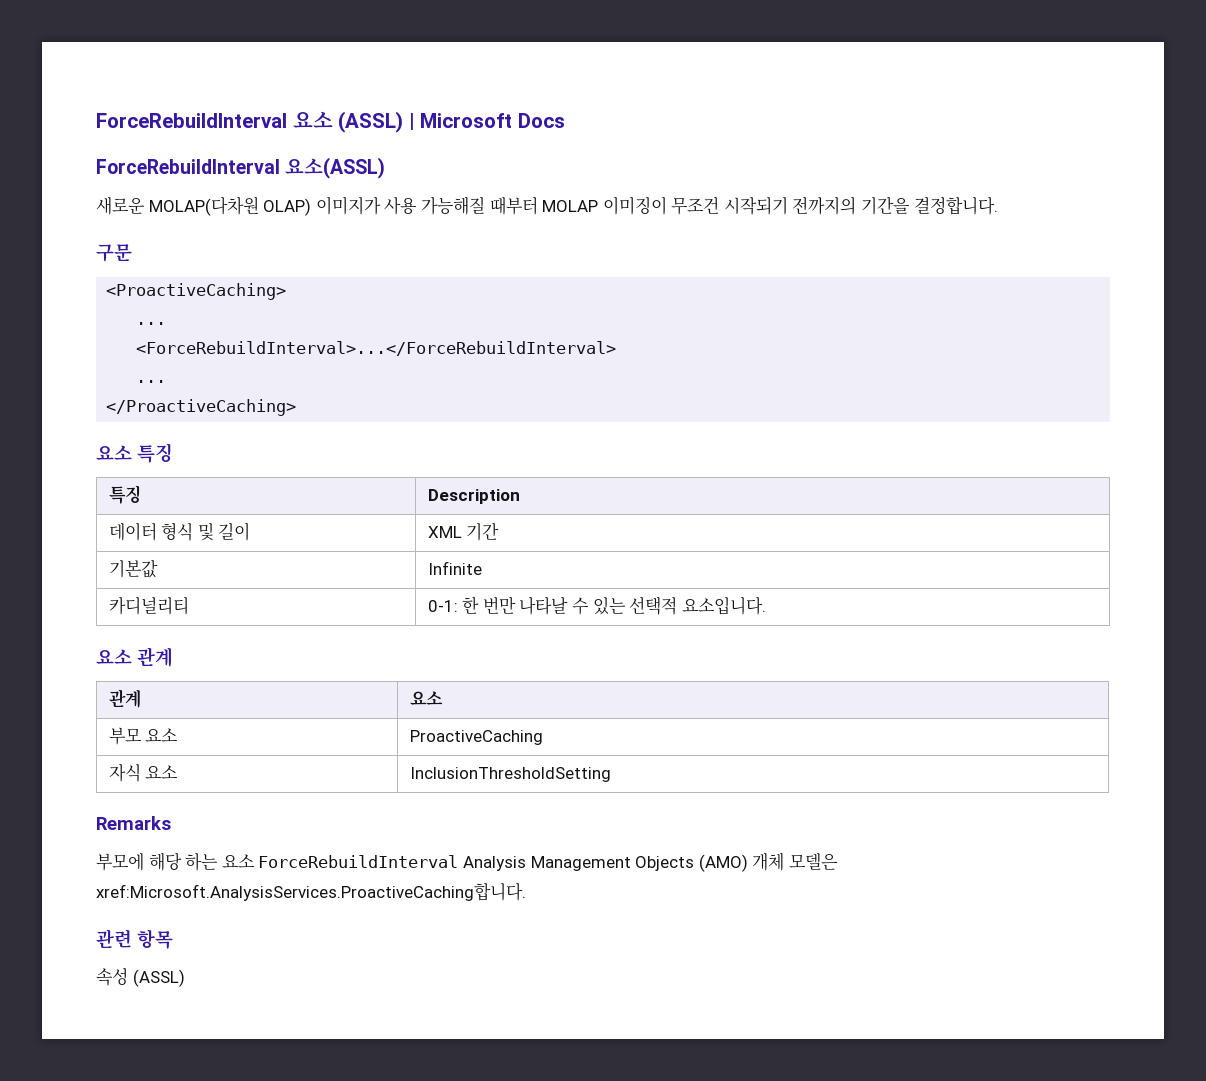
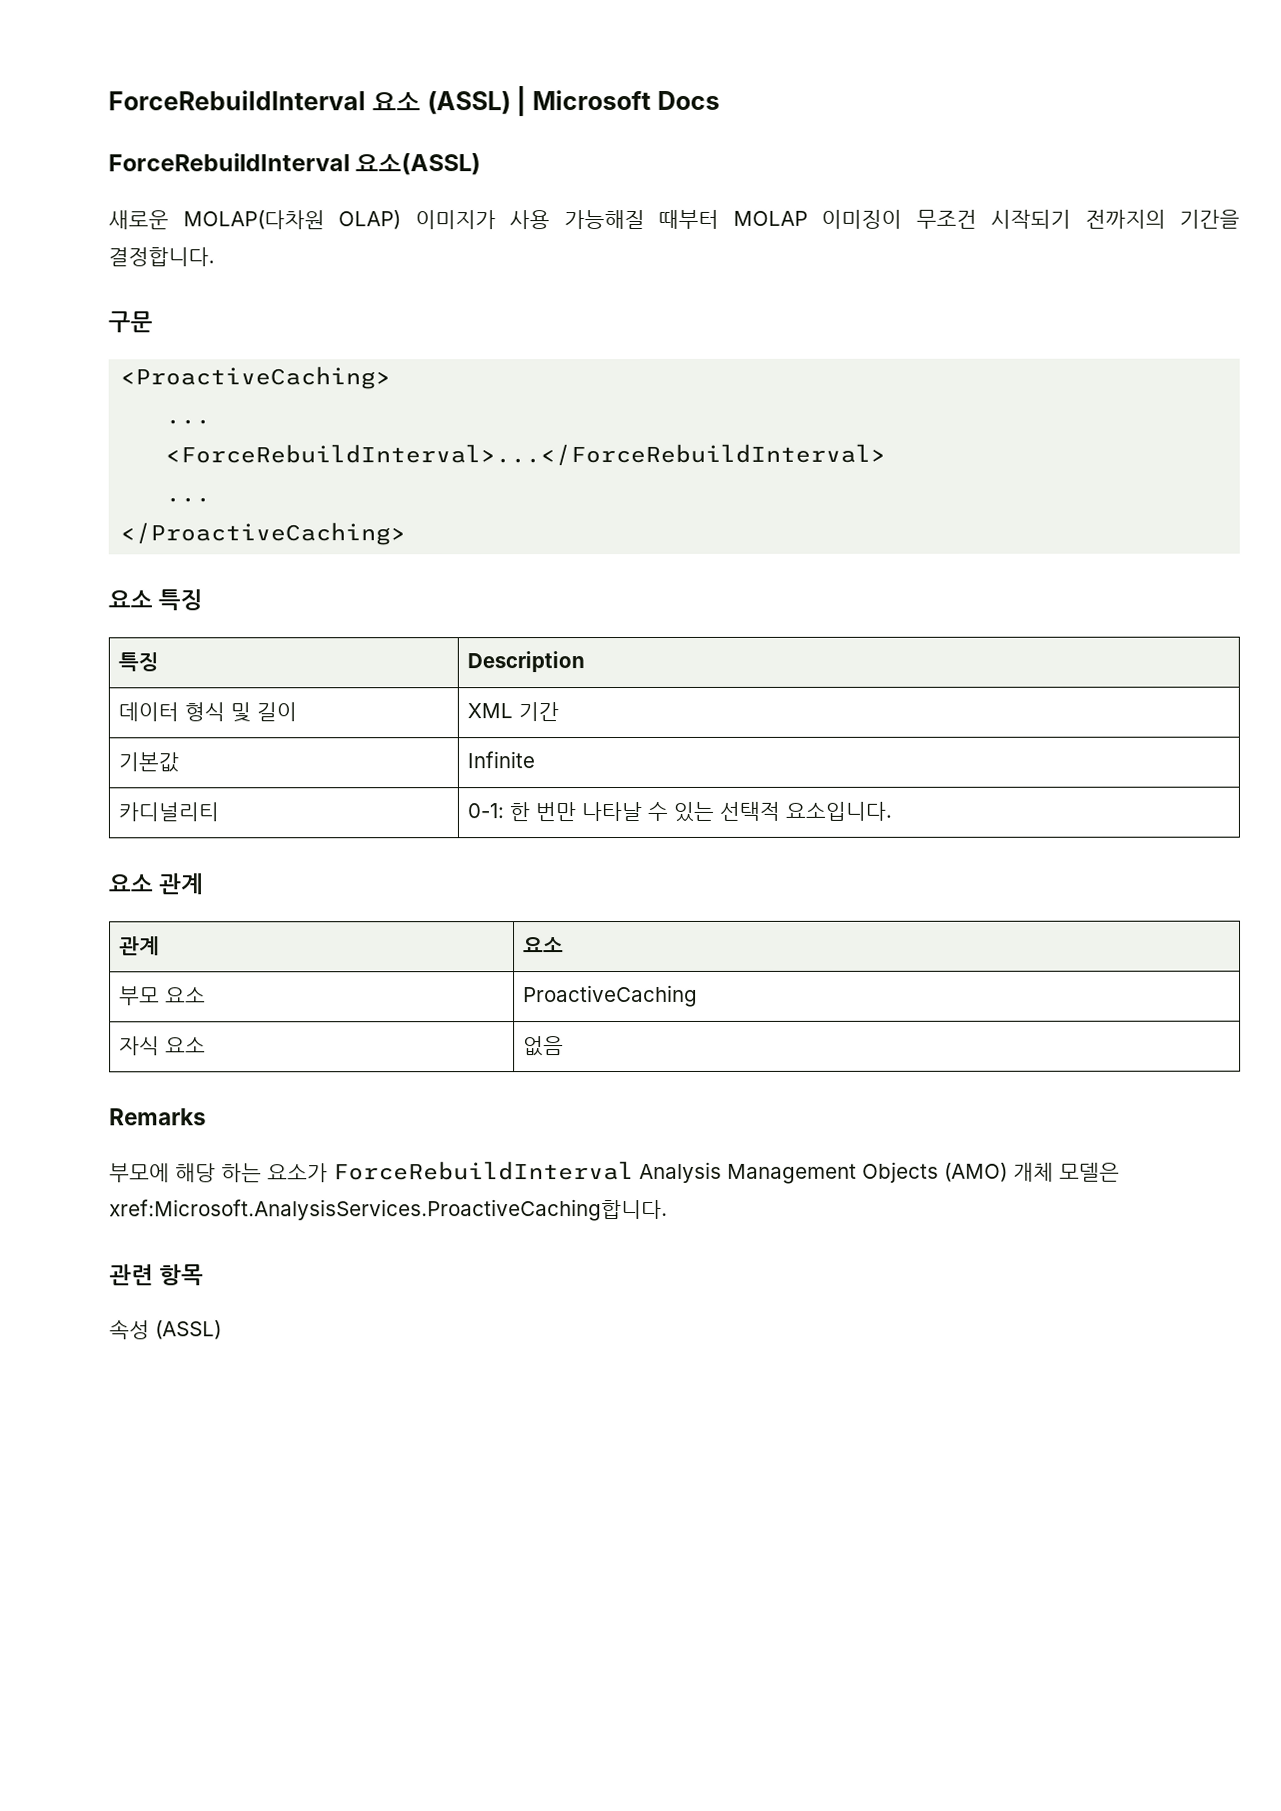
[409,767,611,782] InclusionThresholdSetting -> [523,1036,565,1057] 없음
[221,854,255,868] 요소 -> [267,1163,328,1183] 요소가

